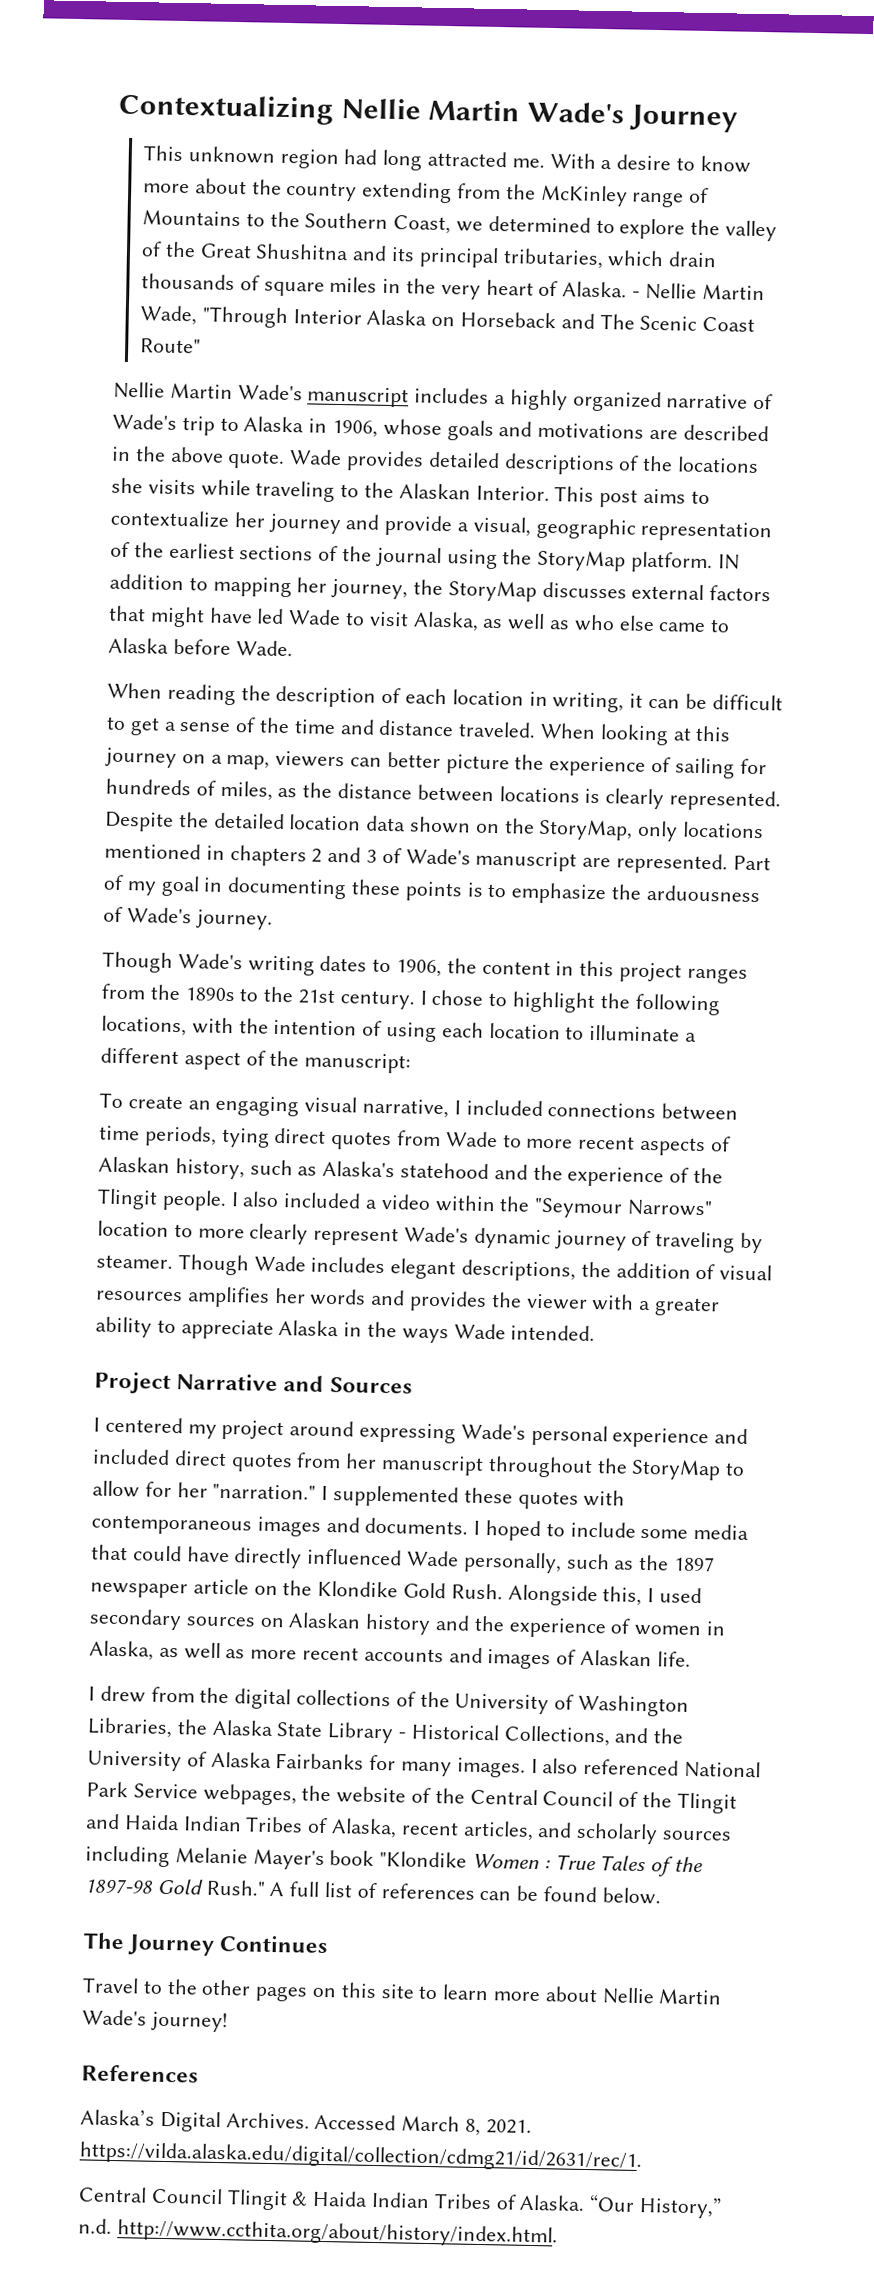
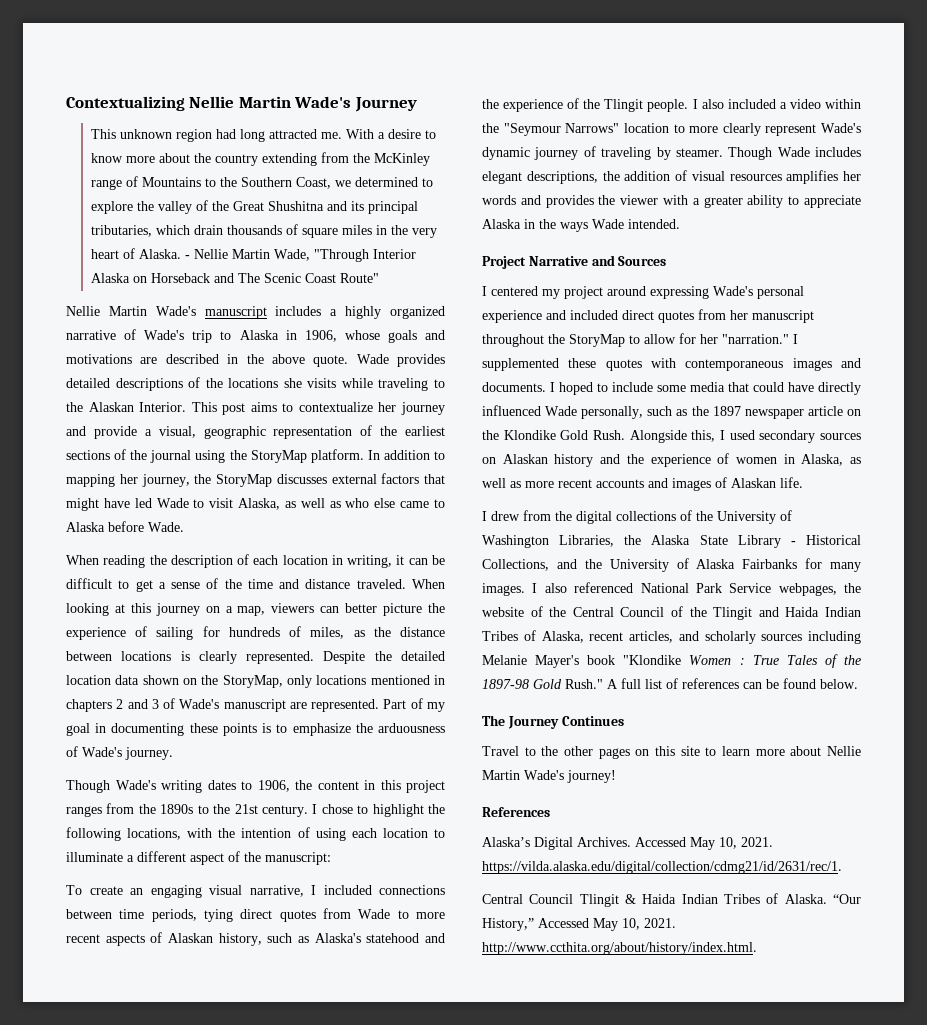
[717,554,740,570] IN -> [367,450,380,460] In
[401,2115,482,2137] March 8, -> [690,837,737,850] May 10,
[78,2218,112,2235] n.d. -> [538,918,676,931] Accessed May 10, 2021.

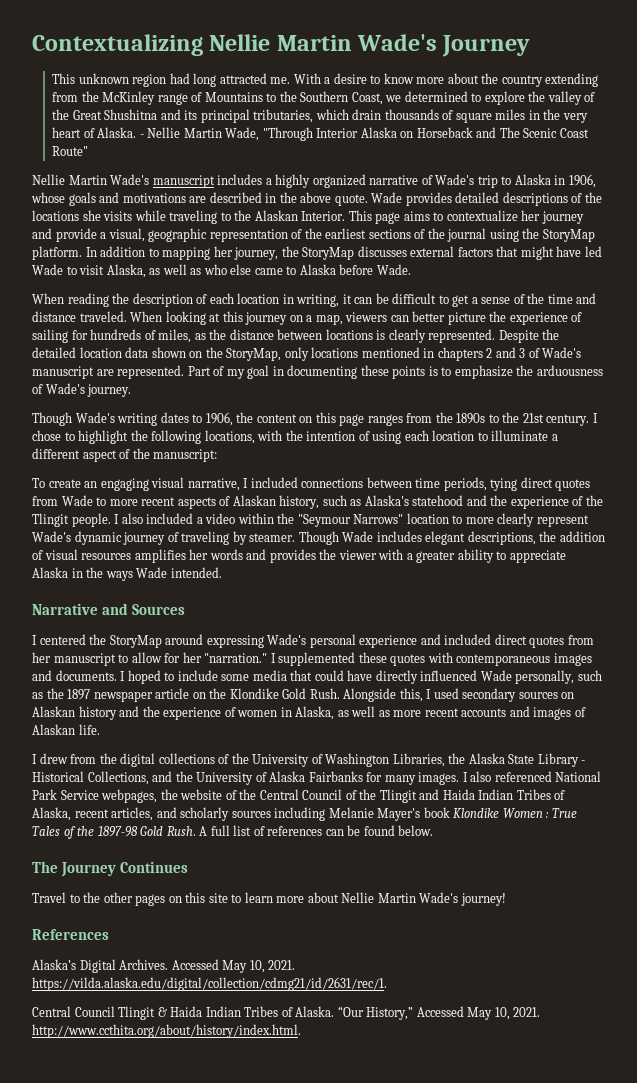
[222,403,246,415] post -> [375,212,401,224] page
[364,780,445,793] in this project -> [299,412,365,426] on this page
[482,256,526,269] Project -> (222, 572) none
[542,286,603,299] my project -> [89,634,162,648] the StoryMap
[482,334,625,347] throughout the StoryMap -> (116, 659) none
[623,655,682,665] "Klondike -> [453,808,500,818] Klondike
[565,679,603,689] Rush." -> [166,826,196,836] Rush.

